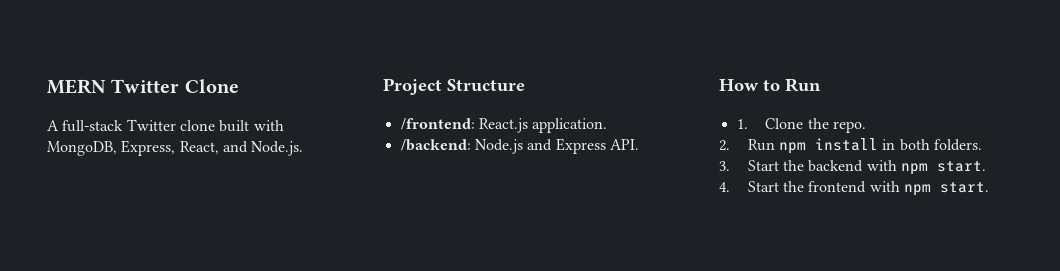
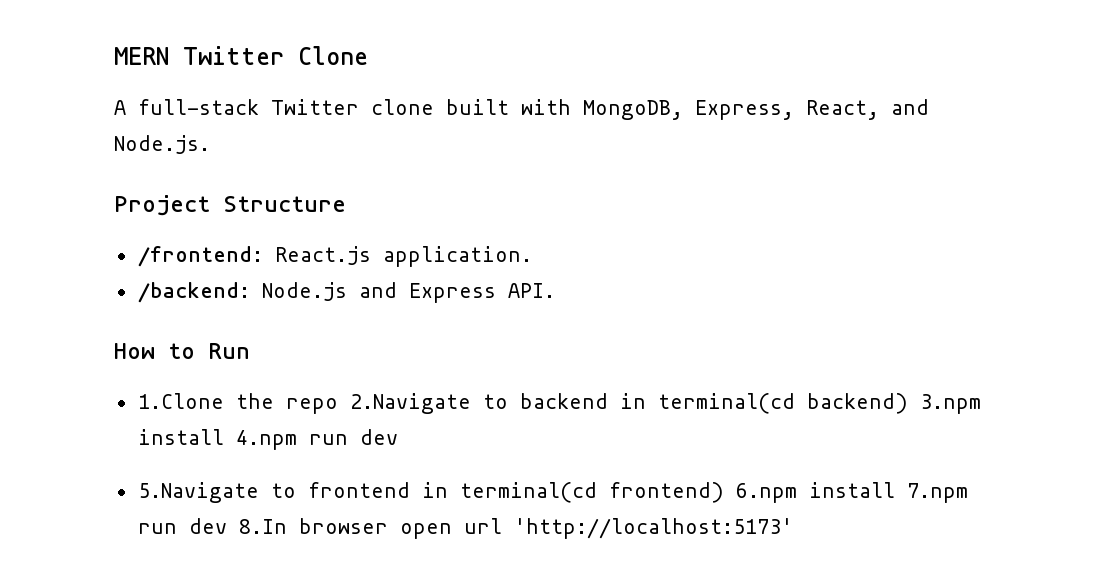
[736,118,866,133] [719,138,983,154] [719,160,987,175] [719,181,990,196] 1. Clone the repo. // 2. Run npm install in both folders. // 3. Start the backend with npm start. // 4. Start the frontend with npm start. -> [137,393,981,414] [137,429,398,450] [137,482,968,503] [137,518,793,539] 1.Clone the repo 2.Navigate to backend in terminal(cd backend) 3.npm install 4.npm run dev // 5.Navigate to frontend in terminal(cd frontend) 6.npm install 7.npm run dev 8.In browser open url 'http://localhost:5173'

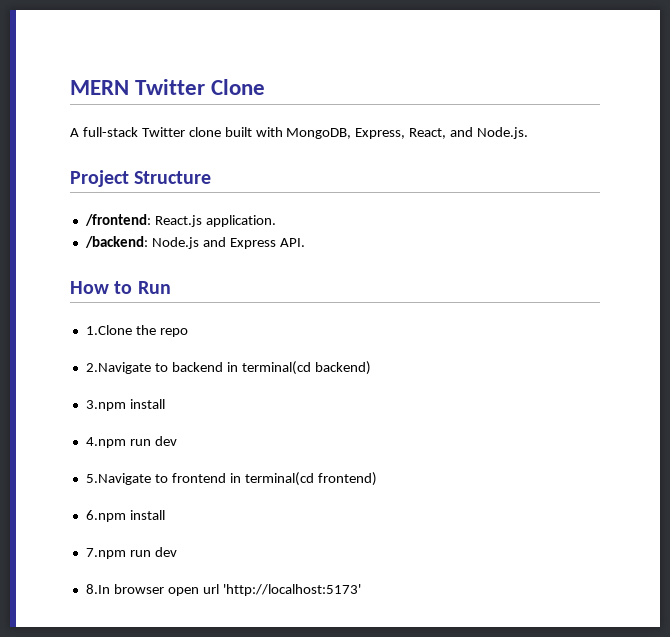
(338, 406) none -> (188, 332) //
(908, 403) none -> (371, 368) //
(224, 437) none -> (165, 404) //
(724, 492) none -> (377, 479) //
(895, 490) none -> (165, 515) //
(227, 526) none -> (177, 552) //

